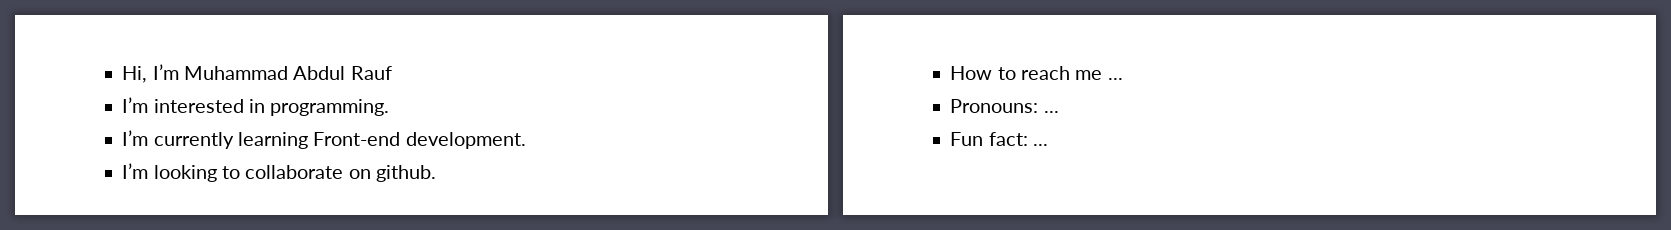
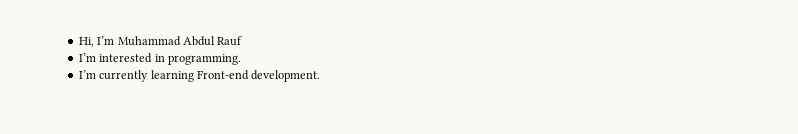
[122,163,436,182] [950,66,1123,80] [950,99,1059,113] [950,132,1048,146] // I’m looking to collaborate on github. // How to reach me ... // Pronouns: ... // Fun fact: ... -> (321, 76) none

